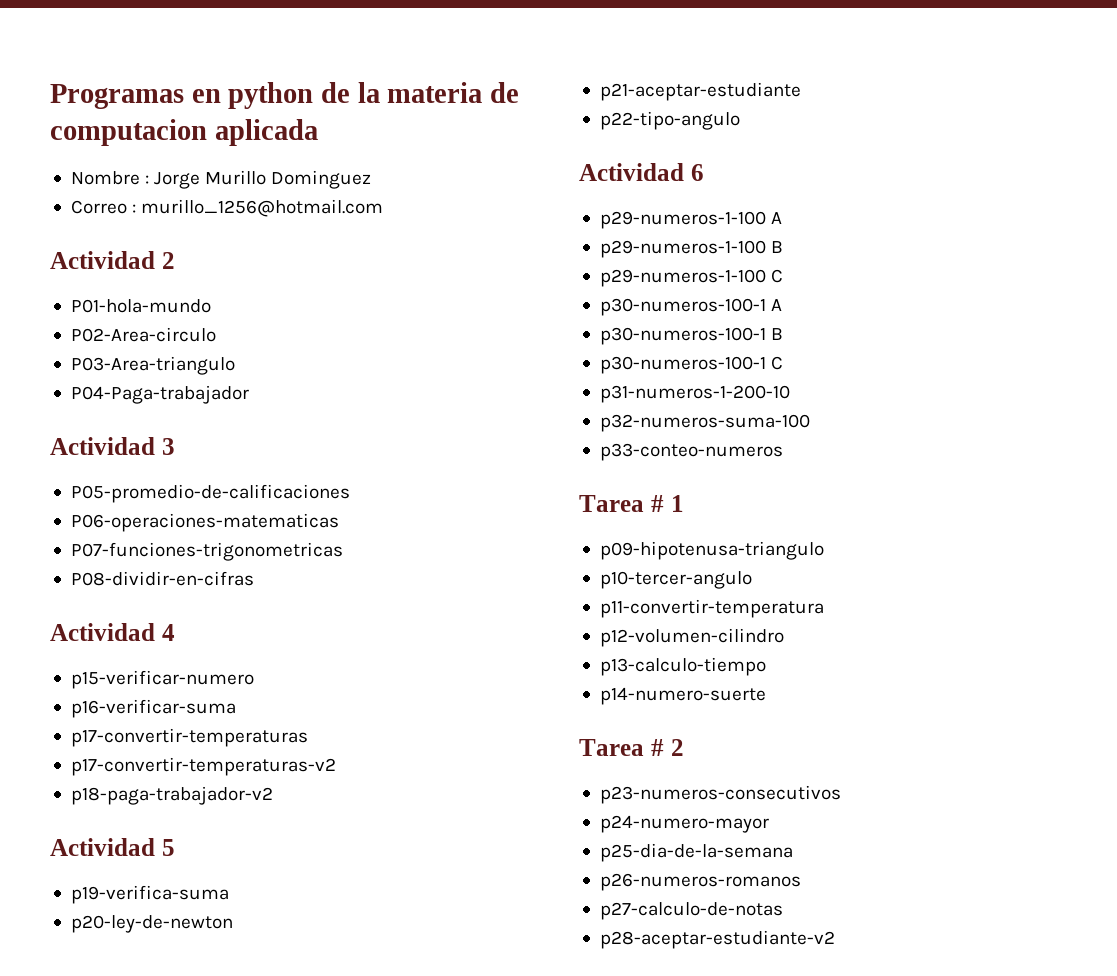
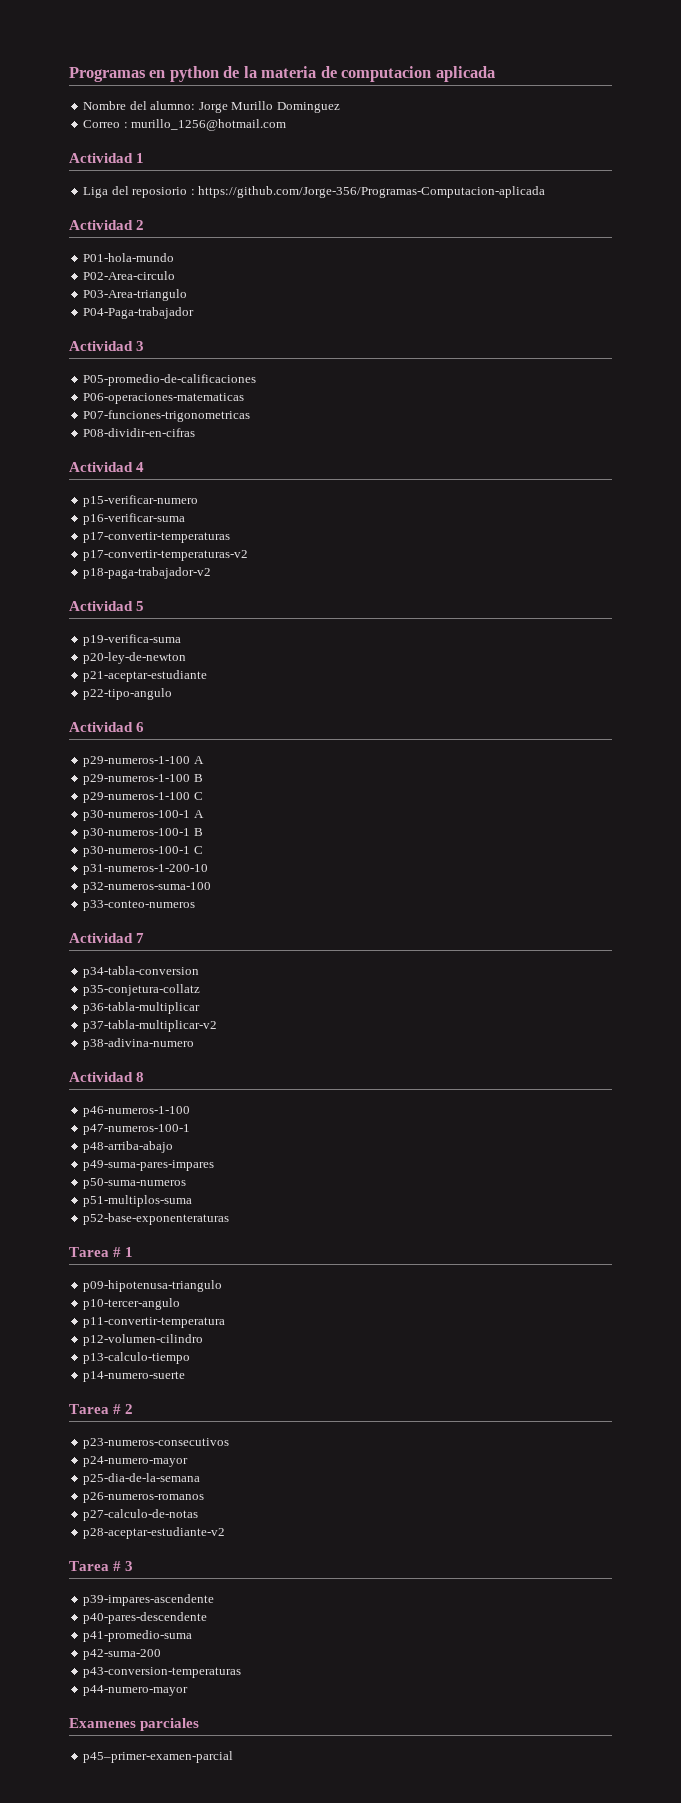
[145,175,150,184] : -> [129,101,196,110] del alumno:
(384, 208) none -> [69,153,145,163] [83,186,546,198] // Actividad 1 // Liga del reposiorio : https://github.com/Jorge-356/Programas-Computacion-aplicada
(783, 452) none -> [69,933,145,943] [83,966,200,978] [83,984,201,996] [83,1002,201,1014] [83,1020,218,1032] [83,1038,195,1050] [69,1072,145,1082] [83,1106,191,1117] [83,1124,191,1135] [83,1141,174,1153] [83,1160,215,1171] [83,1178,187,1189] [83,1195,193,1207] [83,1213,230,1225] // Actividad 7 // p34-tabla-conversion // p35-conjetura-collatz // p36-tabla-multiplicar // p37-tabla-multiplicar-v2 // p38-adivina-numero // Actividad 8 // p46-numeros-1-100 // p47-numeros-100-1 // p48-arriba-abajo // p49-suma-pares-impares // p50-suma-numeros // p51-multiplos-suma // p52-base-exponenteraturas
(835, 939) none -> [69,1561,134,1571] [83,1594,215,1606] [83,1612,208,1624] [83,1630,193,1642] [83,1649,162,1660] [83,1667,242,1678] [83,1685,189,1696] [69,1718,200,1731] [83,1751,234,1763] // Tarea # 3 // p39-impares-ascendente // p40-pares-descendente // p41-promedio-suma // p42-suma-200 // p43-conversion-temperaturas // p44-numero-mayor // Examenes parciales // p45–primer-examen-parcial

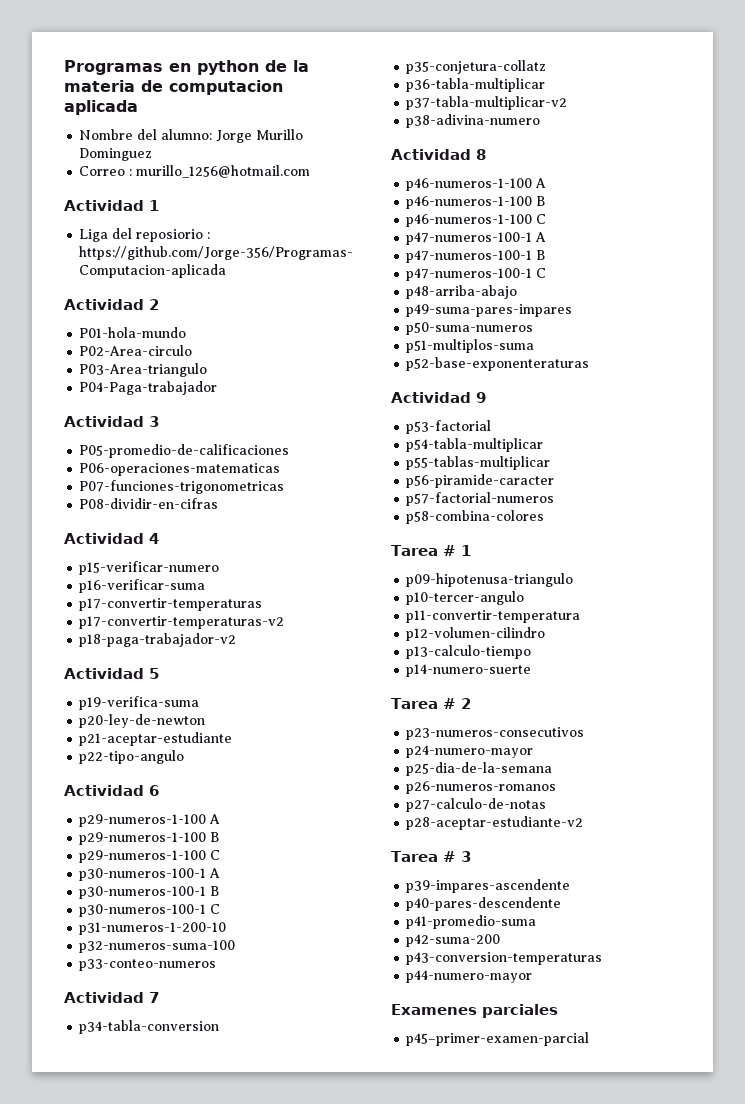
[83,1124,191,1135] // p47-numeros-100-1 -> [535,178,547,188] [406,196,546,209] [406,214,547,227] [406,232,547,245] [406,250,546,263] [406,268,547,281] A // p46-numeros-1-100 B // p46-numeros-1-100 C // p47-numeros-100-1 A // p47-numeros-100-1 B // p47-numeros-100-1 C
(230, 1219) none -> [391,392,486,403] [406,420,492,434] [406,438,544,452] [406,456,551,470] [406,474,555,488] [406,492,555,506] [406,510,545,524] // Actividad 9 // p53-factorial // p54-tabla-multiplicar // p55-tablas-multiplicar // p56-piramide-caracter // p57-factorial-numeros // p58-combina-colores

